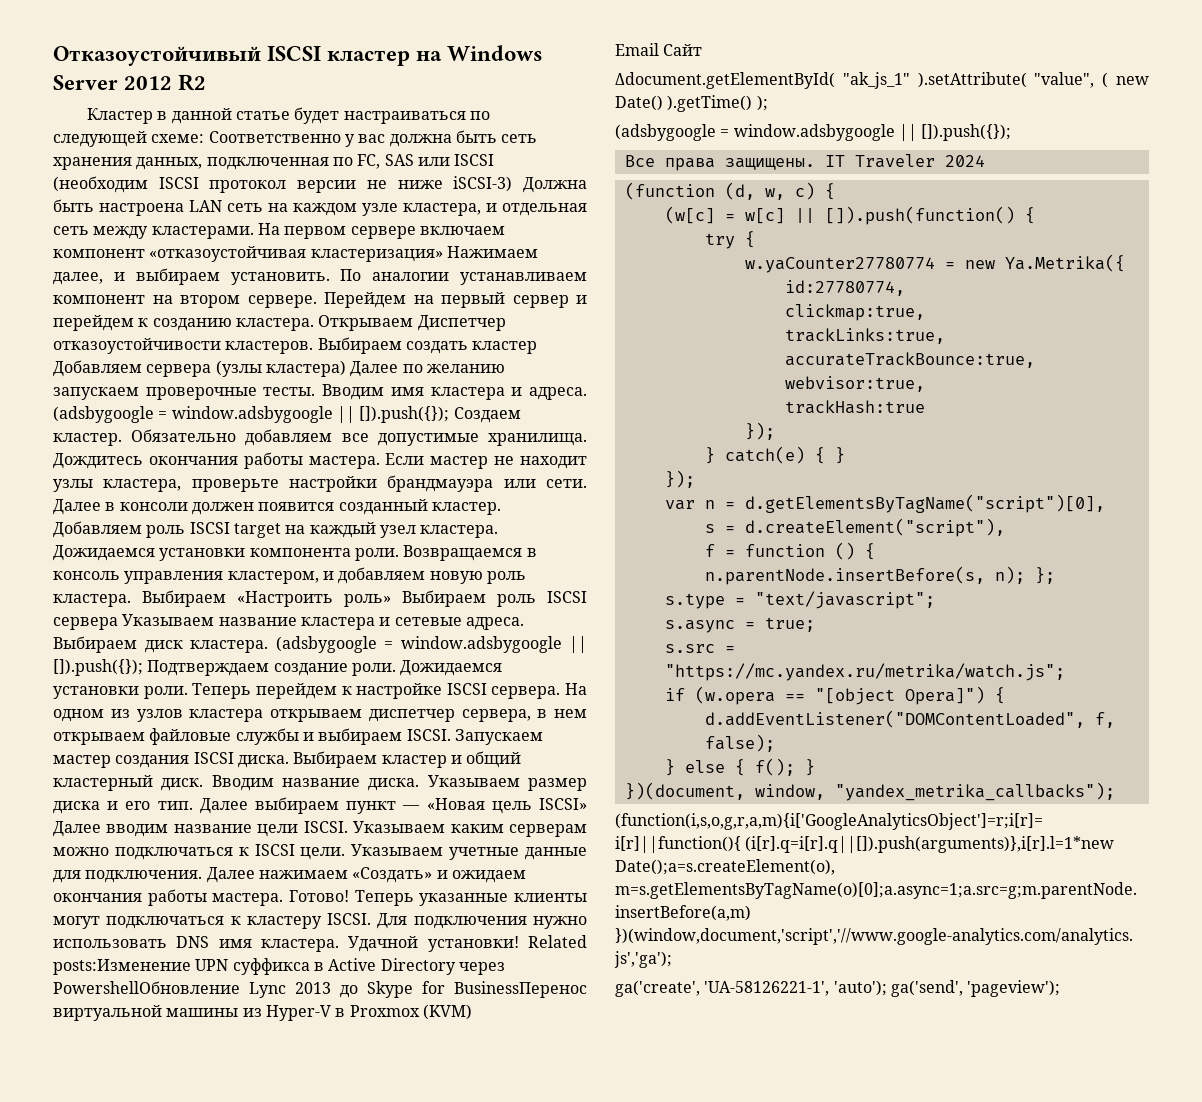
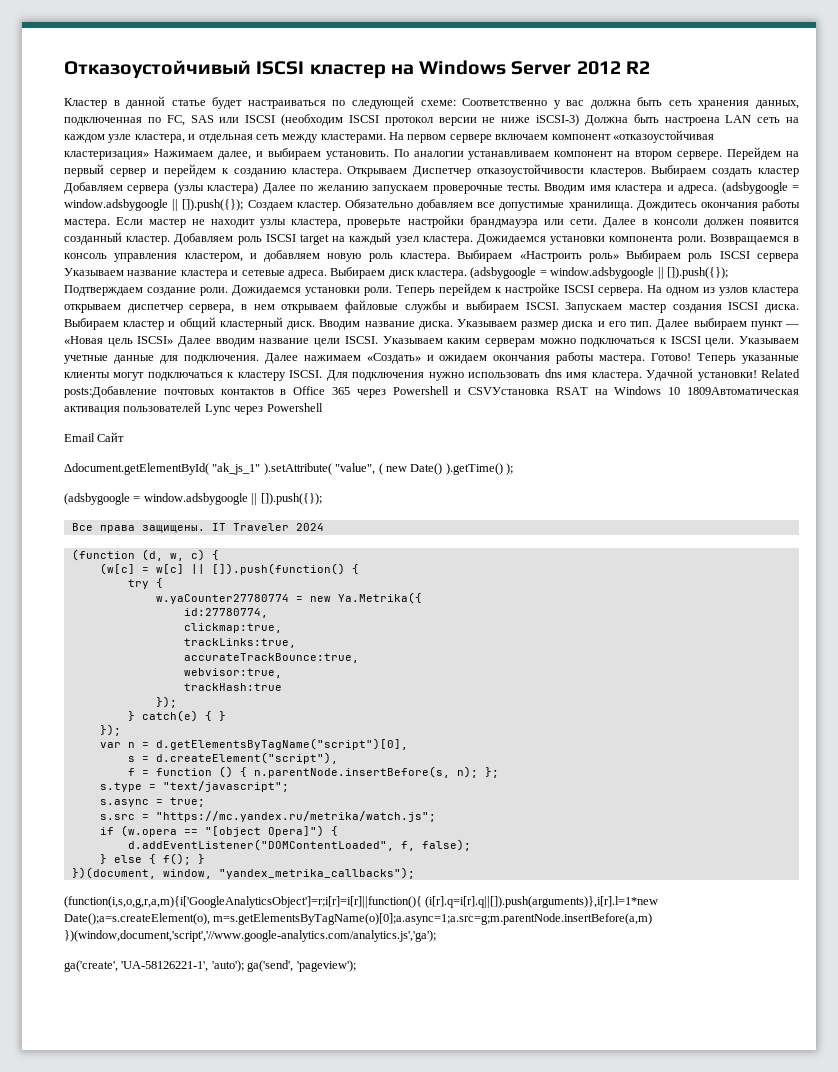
[176,936,210,948] DNS -> [544,369,562,378] dns
[53,958,505,975] [53,981,587,998] [53,1004,472,1021] posts:Изменение UPN суффикса в Active Directory через PowershellОбновление Lync 2013 до Skype for BusinessПеренос виртуальной машины из Hyper-V в Proxmox (KVM) -> [64,386,800,398] [64,402,323,415] posts:Добавление почтовых контактов в Office 365 через Powershell и CSVУстановка RSAT на Windows 10 1809Автоматическая активация пользователей Lync через Powershell

